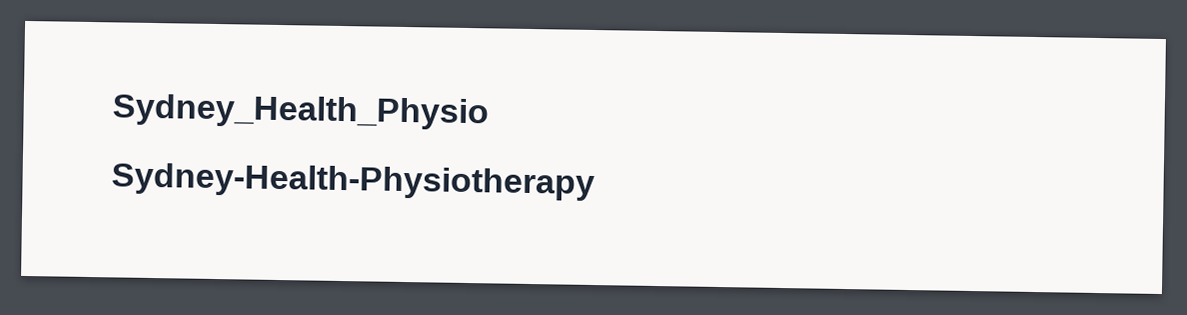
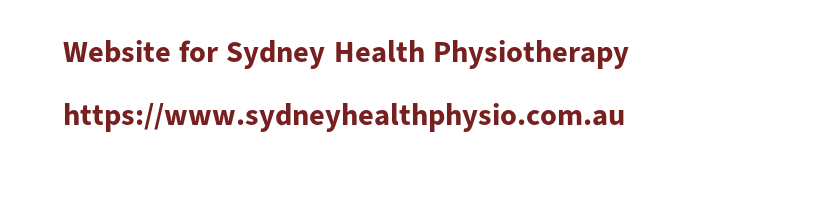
[112,93,489,131] [111,162,595,202] Sydney_Health_Physio // Sydney-Health-Physiotherapy -> [63,40,629,69] [63,103,625,132] Website for Sydney Health Physiotherapy // https://www.sydneyhealthphysio.com.au

